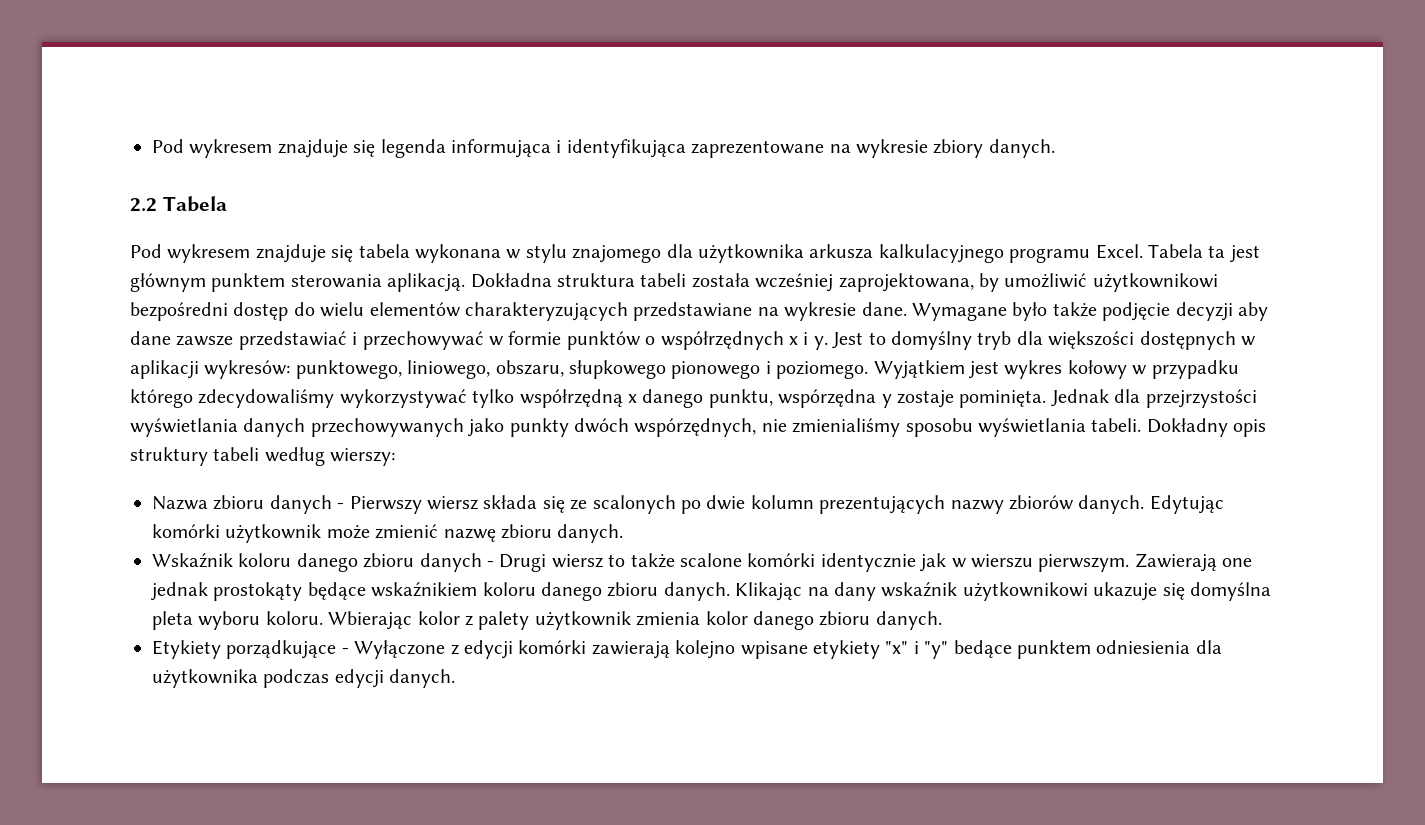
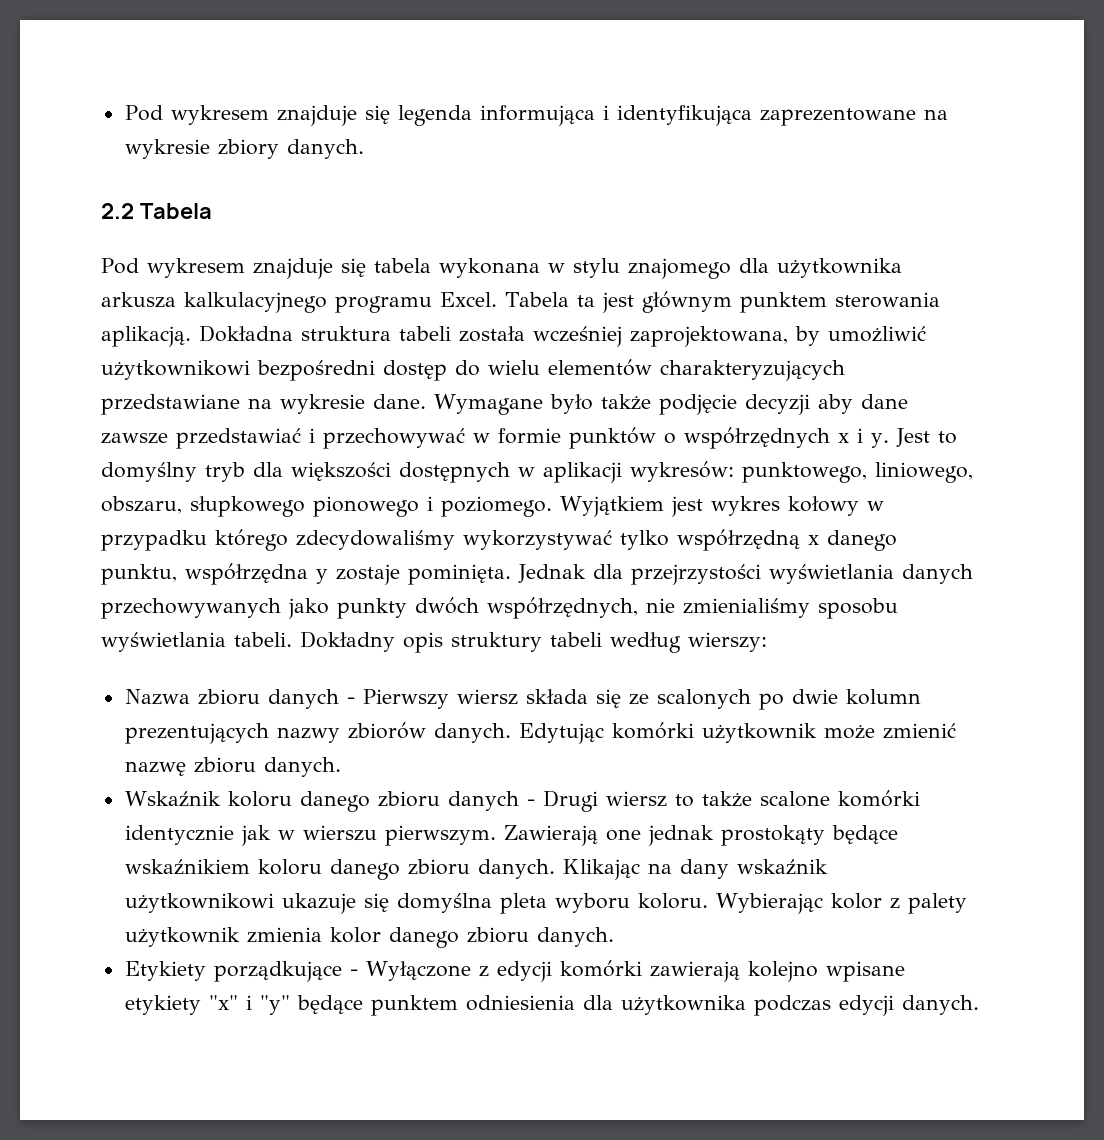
[778,389,877,408] wspórzędna -> [185,563,308,585] współrzędna
[634,418,757,437] wspórzędnych, -> [487,597,638,619] współrzędnych,
[328,611,413,630] Wbierając -> [715,893,823,914] Wybierając
[953,640,1012,658] bedące -> [296,995,363,1014] będące

